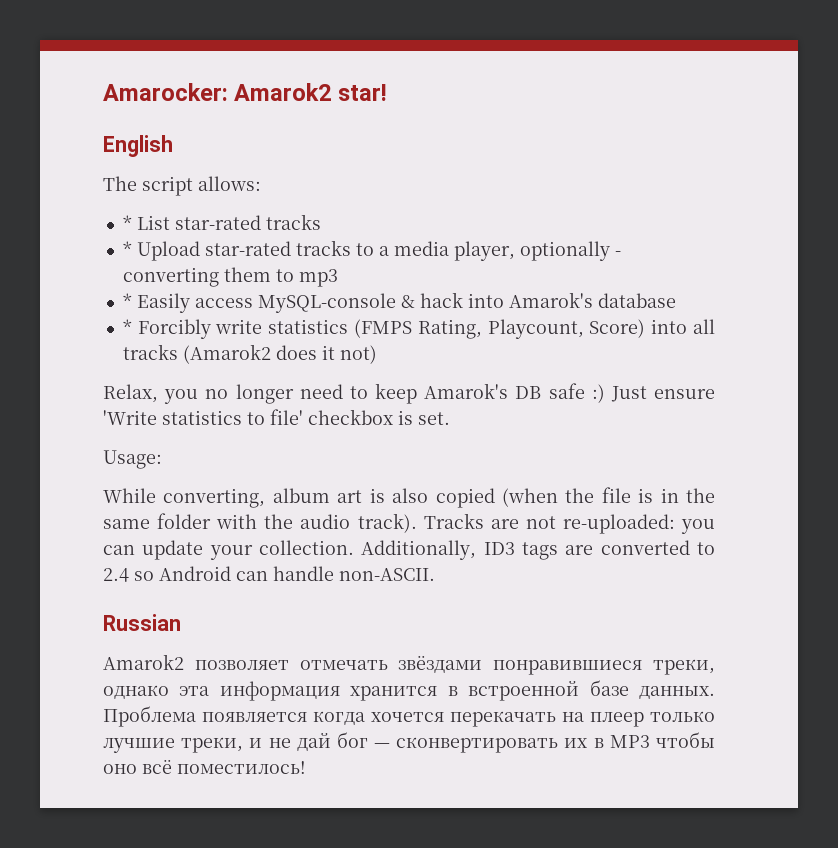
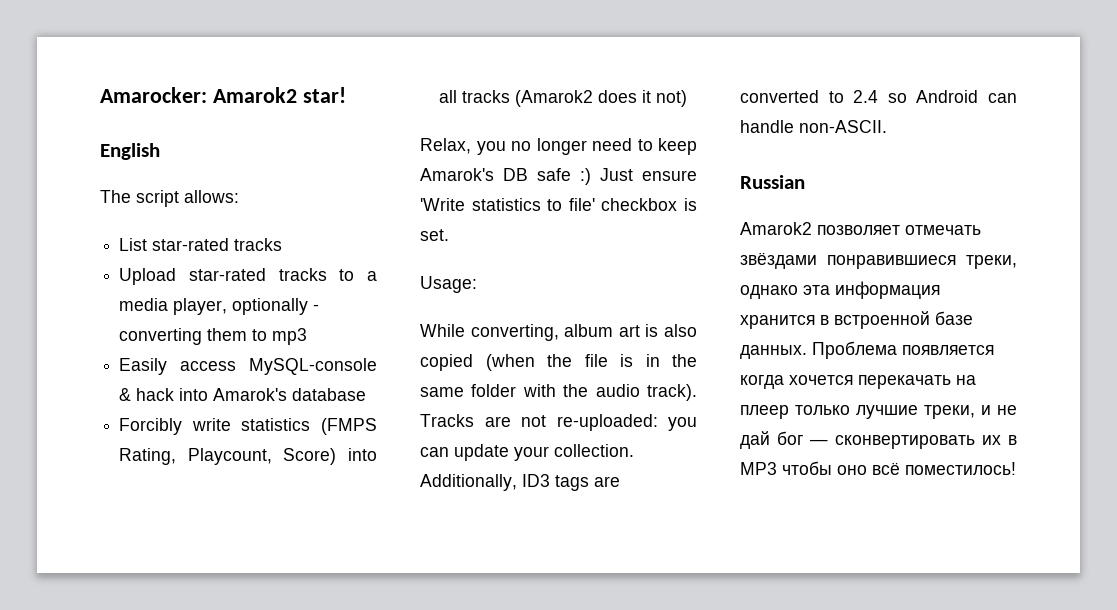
[122,215,132,230] * -> (239, 196) none
[122,241,132,256] * -> (283, 244) none
[122,293,132,308] * -> (308, 336) none
[122,319,132,334] * -> (367, 394) none

